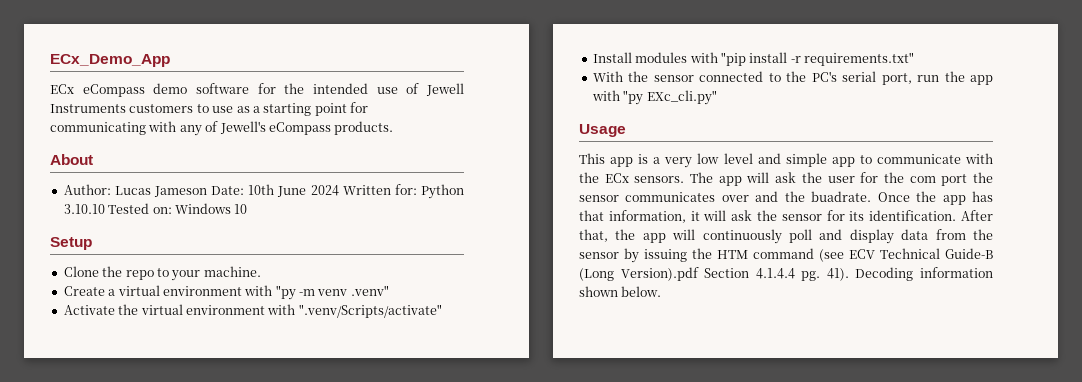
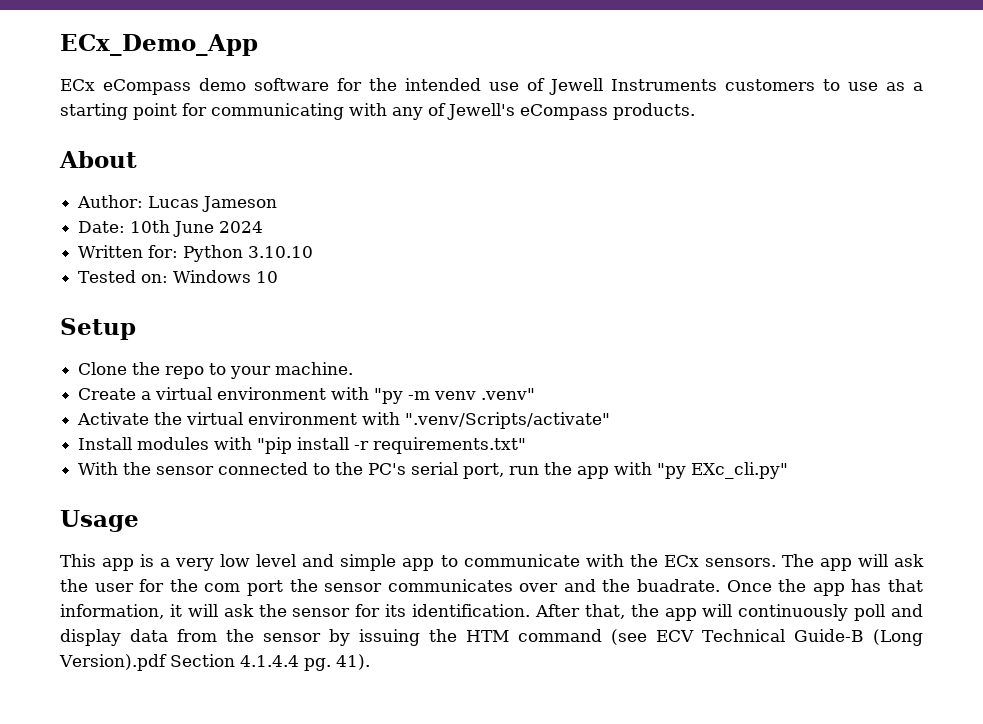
(208, 191) none -> (278, 204) //
(339, 190) none -> (264, 227) //
(105, 209) none -> (314, 252) //
[855,267,993,281] [579,286,662,297] Decoding information shown below. -> (370, 662) none

